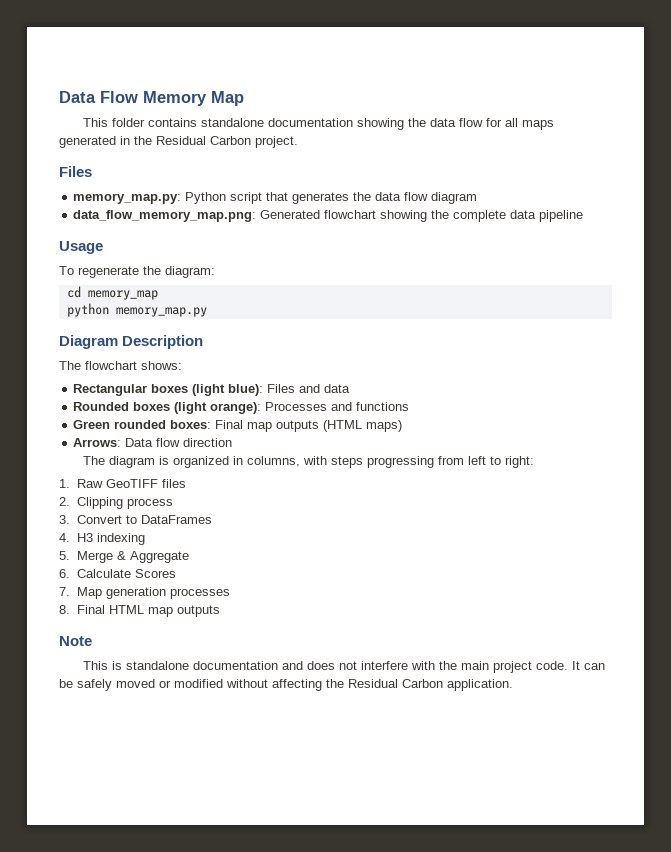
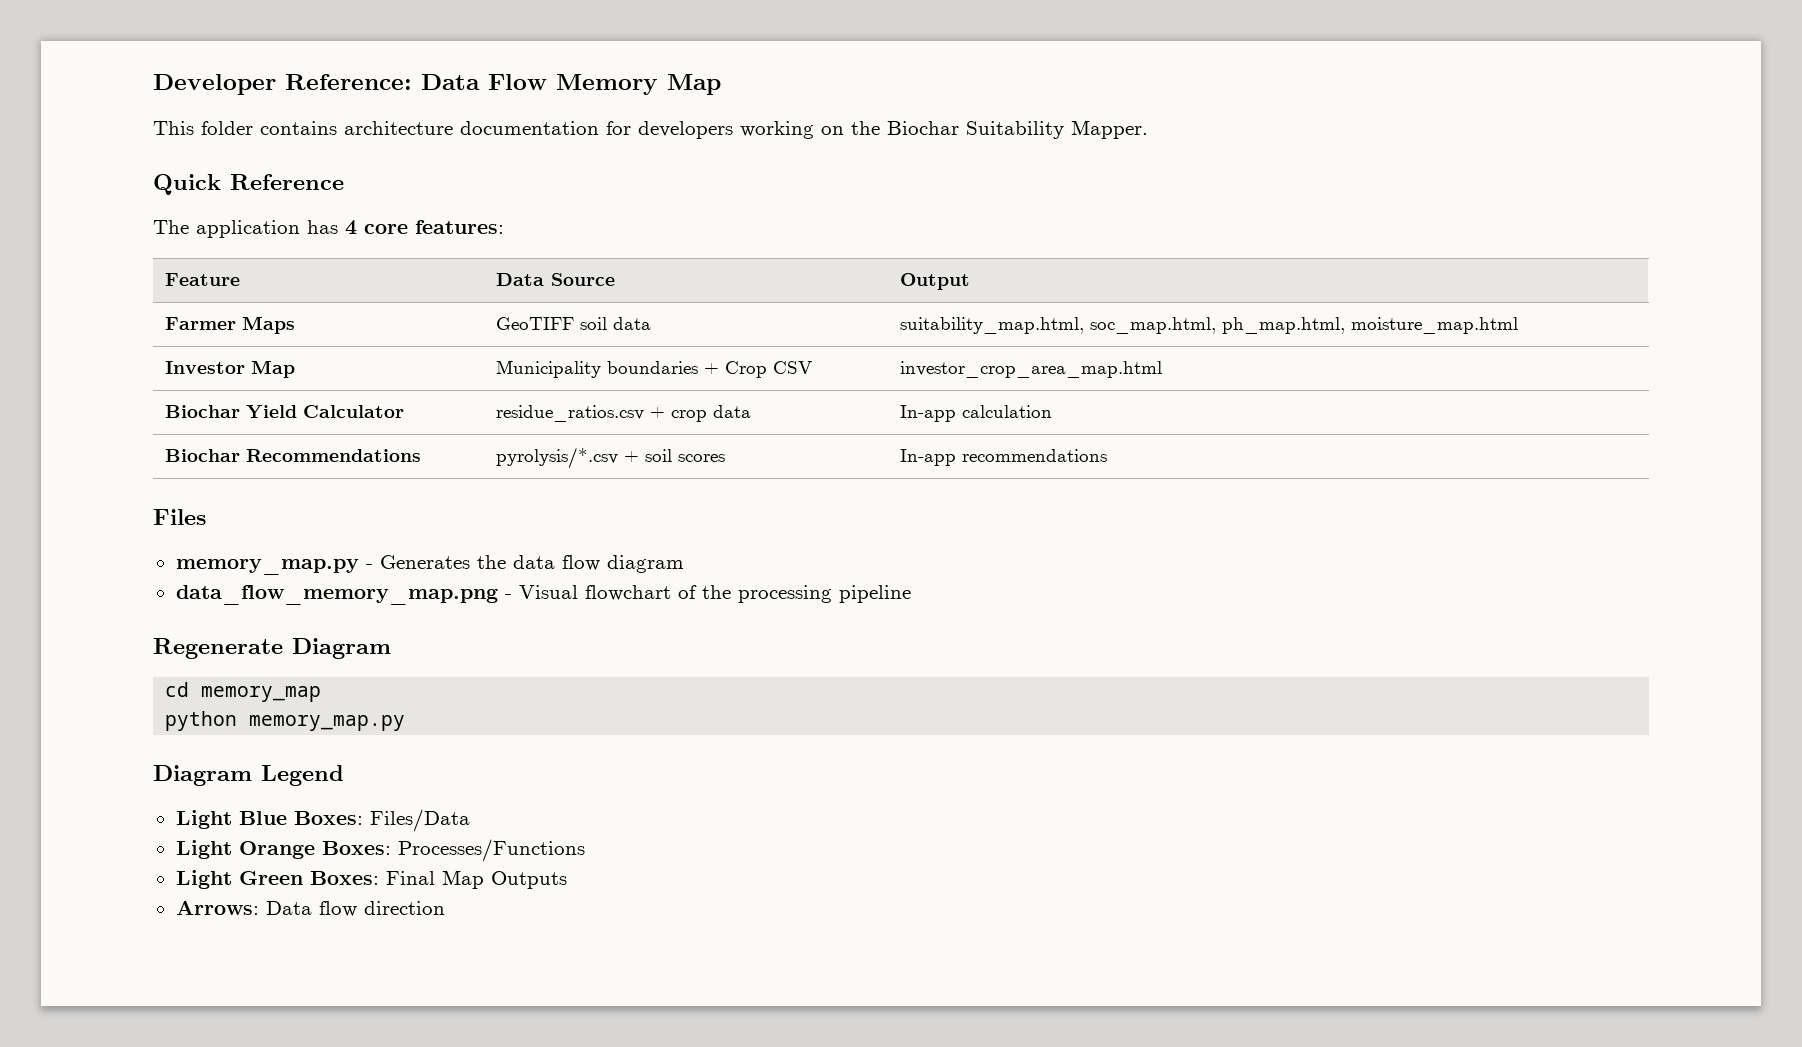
(59, 97) none -> [153,74,412,95] Developer Reference:
[200,118,554,130] [59,136,298,148] [59,166,92,177] [73,192,478,204] [73,210,584,222] [59,241,103,254] [59,266,215,278] standalone documentation showing the data flow for all maps generated in the Residual Carbon project. // Files // memory_map.py: Python script that generates the data flow diagram // data_flow_memory_map.png: Generated flowchart showing the complete data pipeline // Usage // To regenerate the diagram: -> [344,120,1148,139] [153,174,344,195] [153,220,504,238] [164,273,240,286] [495,273,615,286] [899,273,970,290] [164,316,295,334] [495,317,651,330] [899,317,1518,334] [164,360,295,378] [495,360,812,378] [899,361,1162,378] [164,405,404,419] [495,405,751,422] [899,405,1052,422] [164,449,421,462] [495,447,725,469] [899,449,1107,466] [153,509,206,525] [175,555,684,575] [175,585,911,605] [153,638,391,659] architecture documentation for developers working on the Biochar Suitability Mapper. // Quick Reference // The application has 4 core features: // Feature | Data Source | Output // Farmer Maps | GeoTIFF soil data | suitability_map.html, soc_map.html, ph_map.html, moisture_map.html // Investor Map | Municipality boundaries + Crop CSV | investor_crop_area_map.html // Biochar Yield Calculator | residue_ratios.csv + crop data | In-app calculation // Biochar Recommendations | pyrolysis/*.csv + soil scores | In-app recommendations // Files // memory_map.py - Generates the data flow diagram // data_flow_memory_map.png - Visual flowchart of the processing pipeline // Regenerate Diagram
[122,335,204,349] [59,361,182,370] [73,384,351,396] [73,402,410,414] [73,420,403,432] [73,438,233,447] [82,456,534,468] [59,479,186,488] [59,497,173,509] [59,515,212,524] [59,533,145,545] [59,551,189,563] [59,569,176,578] [59,587,230,599] [59,605,220,617] [59,636,92,646] [82,661,605,673] [59,679,513,691] Description // The flowchart shows: // Rectangular boxes (light blue): Files and data // Rounded boxes (light orange): Processes and functions // Green rounded boxes: Final map outputs (HTML maps) // Arrows: Data flow direction // The diagram is organized in columns, with steps progressing from left to right: // 1. Raw GeoTIFF files // 2. Clipping process // 3. Convert to DataFrames // 4. H3 indexing // 5. Merge & Aggregate // 6. Calculate Scores // 7. Map generation processes // 8. Final HTML map outputs // Note // This is standalone documentation and does not interfere with the main project code. It can be safely moved or modified without affecting the Residual Carbon application. -> [261,765,344,786] [175,809,470,832] [175,839,585,862] [175,870,567,889] [175,900,445,917] Legend // Light Blue Boxes: Files/Data // Light Orange Boxes: Processes/Functions // Light Green Boxes: Final Map Outputs // Arrows: Data flow direction

